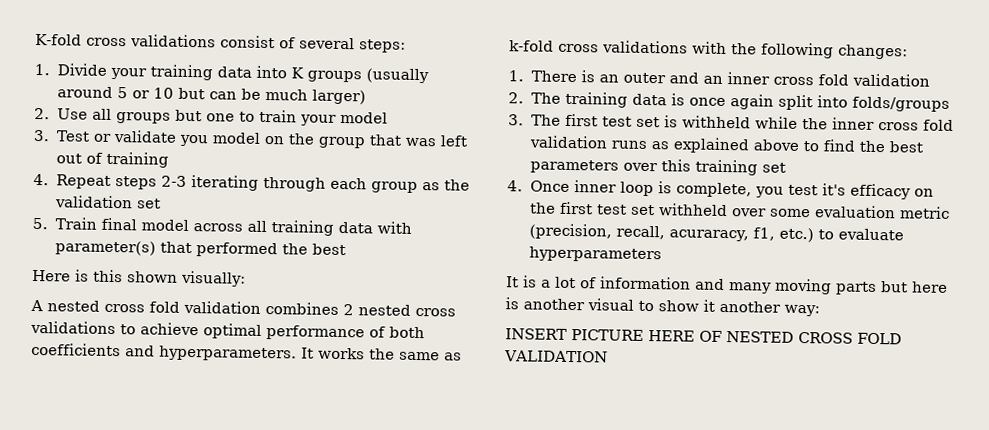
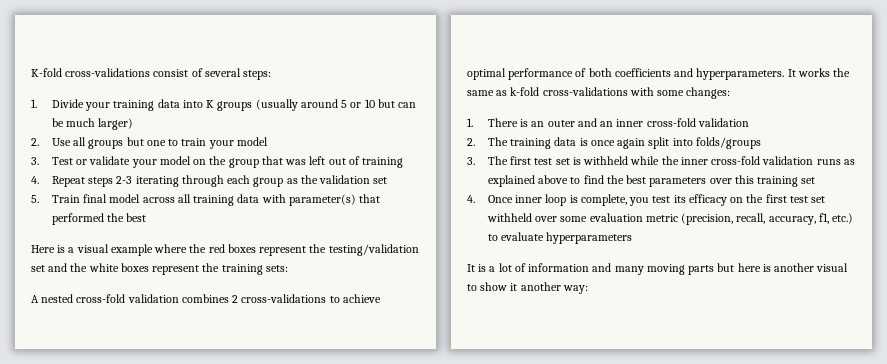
[85,34,216,48] cross validations -> [65,68,151,77] cross-validations
[179,134,210,147] you -> [131,159,157,168] your
[93,269,246,287] this shown visually: -> [68,244,419,256] [31,263,288,275] a visual example where the red boxes represent the testing/validation set and the white boxes represent the training sets:
[104,301,180,313] cross fold -> [76,294,126,303] cross-fold
[358,304,456,317] [30,320,116,335] nested cross validations -> [241,294,327,303] cross-validations
[558,40,834,59] cross validations with the following -> [542,87,685,96] cross-validations with some
[772,74,849,86] cross fold -> [646,118,696,127] cross-fold
[877,119,954,131] cross fold -> [711,156,761,165] cross-fold
[821,183,846,196] it's -> [673,195,686,203] its
[668,229,750,242] acuraracy, -> [768,216,816,225] accuracy,
[505,328,902,345] [504,350,608,363] // INSERT PICTURE HERE OF NESTED CROSS FOLD VALIDATION -> (588, 289) none

